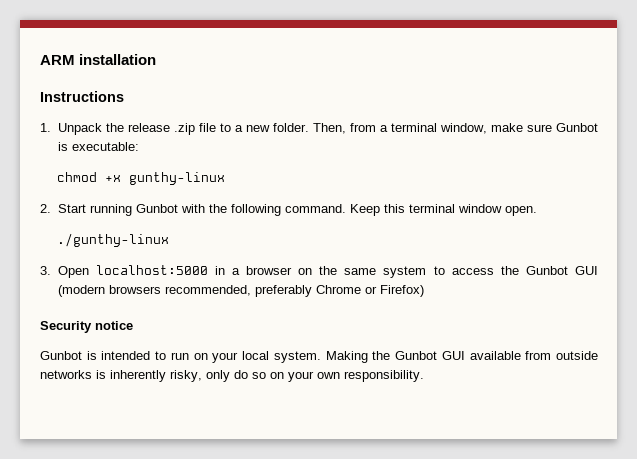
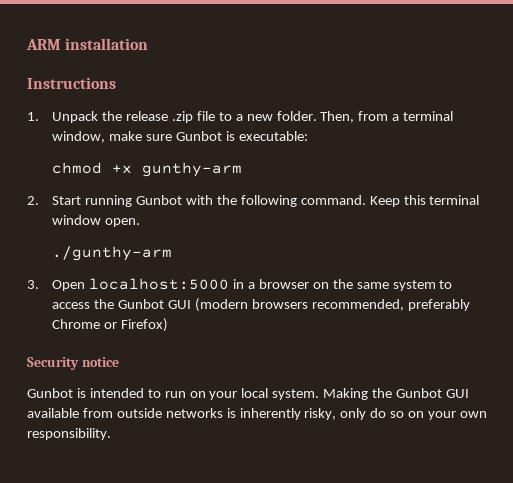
[129,172,226,185] gunthy-linux -> [142,162,243,177] gunthy-arm
[57,233,170,247] ./gunthy-linux -> [52,246,173,261] ./gunthy-arm

